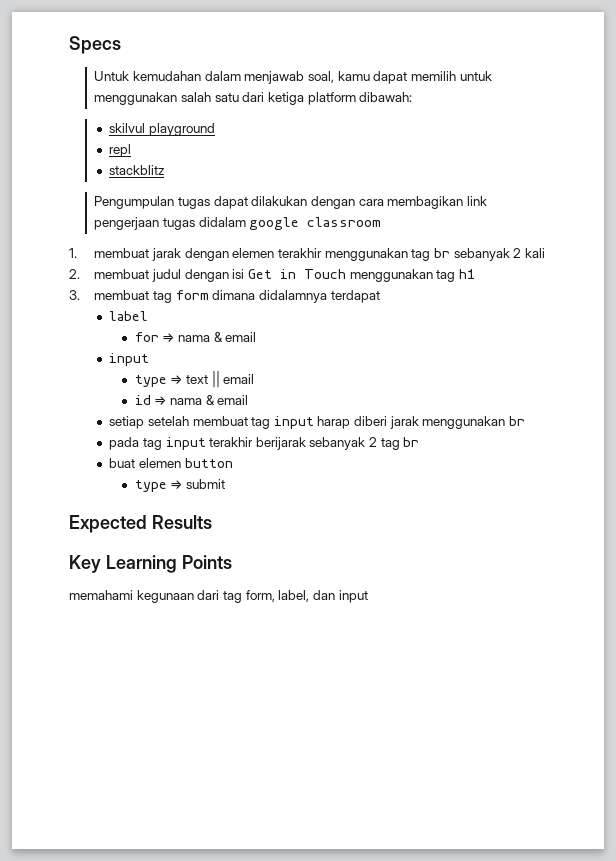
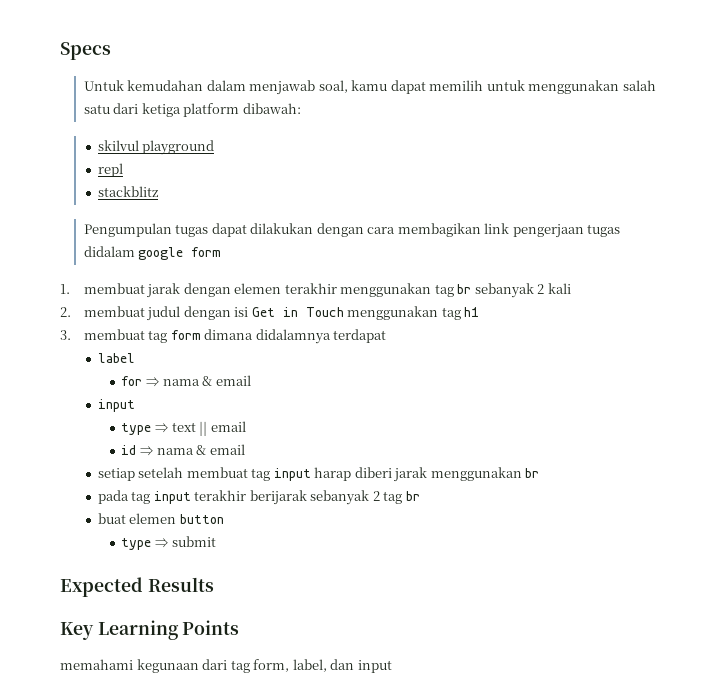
[307,217,382,227] classroom -> [191,247,222,257] form

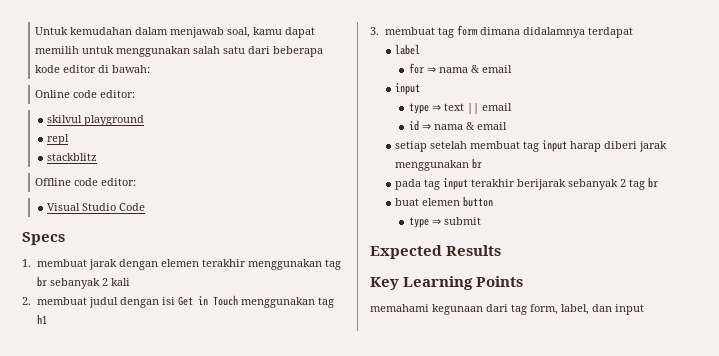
[60,42,111,60] Specs // -> (35, 31) none
[141,103,301,117] [97,140,215,155] [97,163,123,177] [97,186,159,197] [83,223,621,238] [83,246,222,260] ketiga platform dibawah: // skilvul playground // repl // stackblitz // Pengumpulan tugas dapat dilakukan dengan cara membagikan link pengerjaan tugas didalam google form -> [273,46,324,57] [35,65,151,73] [35,90,136,98] [47,115,145,126] [47,134,70,145] [47,153,98,161] [35,178,137,186] [47,203,146,211] [22,232,65,245] beberapa kode editor di bawah: // Online code editor: // skilvul playground // repl // stackblitz // Offline code editor: // Visual Studio Code // Specs

